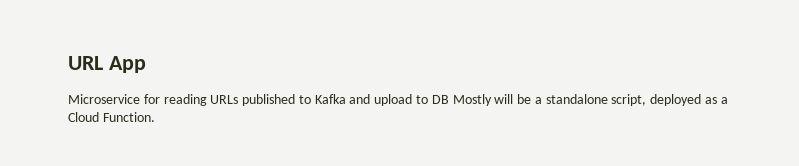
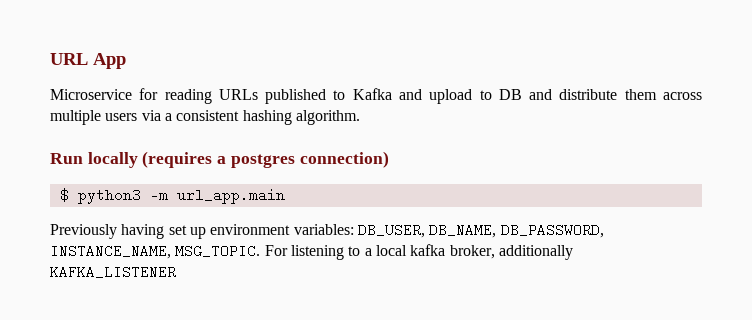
[452,94,728,106] [68,112,155,122] Mostly will be a standalone script, deployed as a Cloud Function. -> [529,89,702,100] [50,110,360,125] [50,151,389,168] [59,188,285,204] [50,223,604,239] [50,244,573,260] [50,265,176,279] and distribute them across multiple users via a consistent hashing algorithm. // Run locally (requires a postgres connection) // $ python3 -m url_app.main // Previously having set up environment variables: DB_USER, DB_NAME, DB_PASSWORD, INSTANCE_NAME, MSG_TOPIC. For listening to a local kafka broker, additionally KAFKA_LISTENER

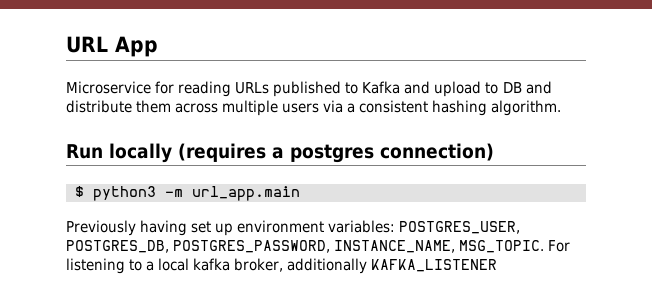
[357,223,604,238] DB_USER, DB_NAME, DB_PASSWORD, -> [399,221,521,234] [66,240,331,253] POSTGRES_USER, POSTGRES_DB, POSTGRES_PASSWORD,

